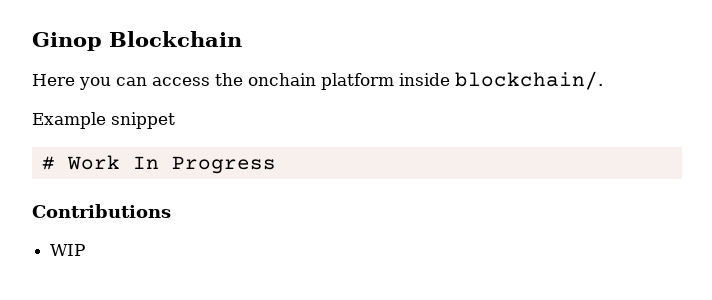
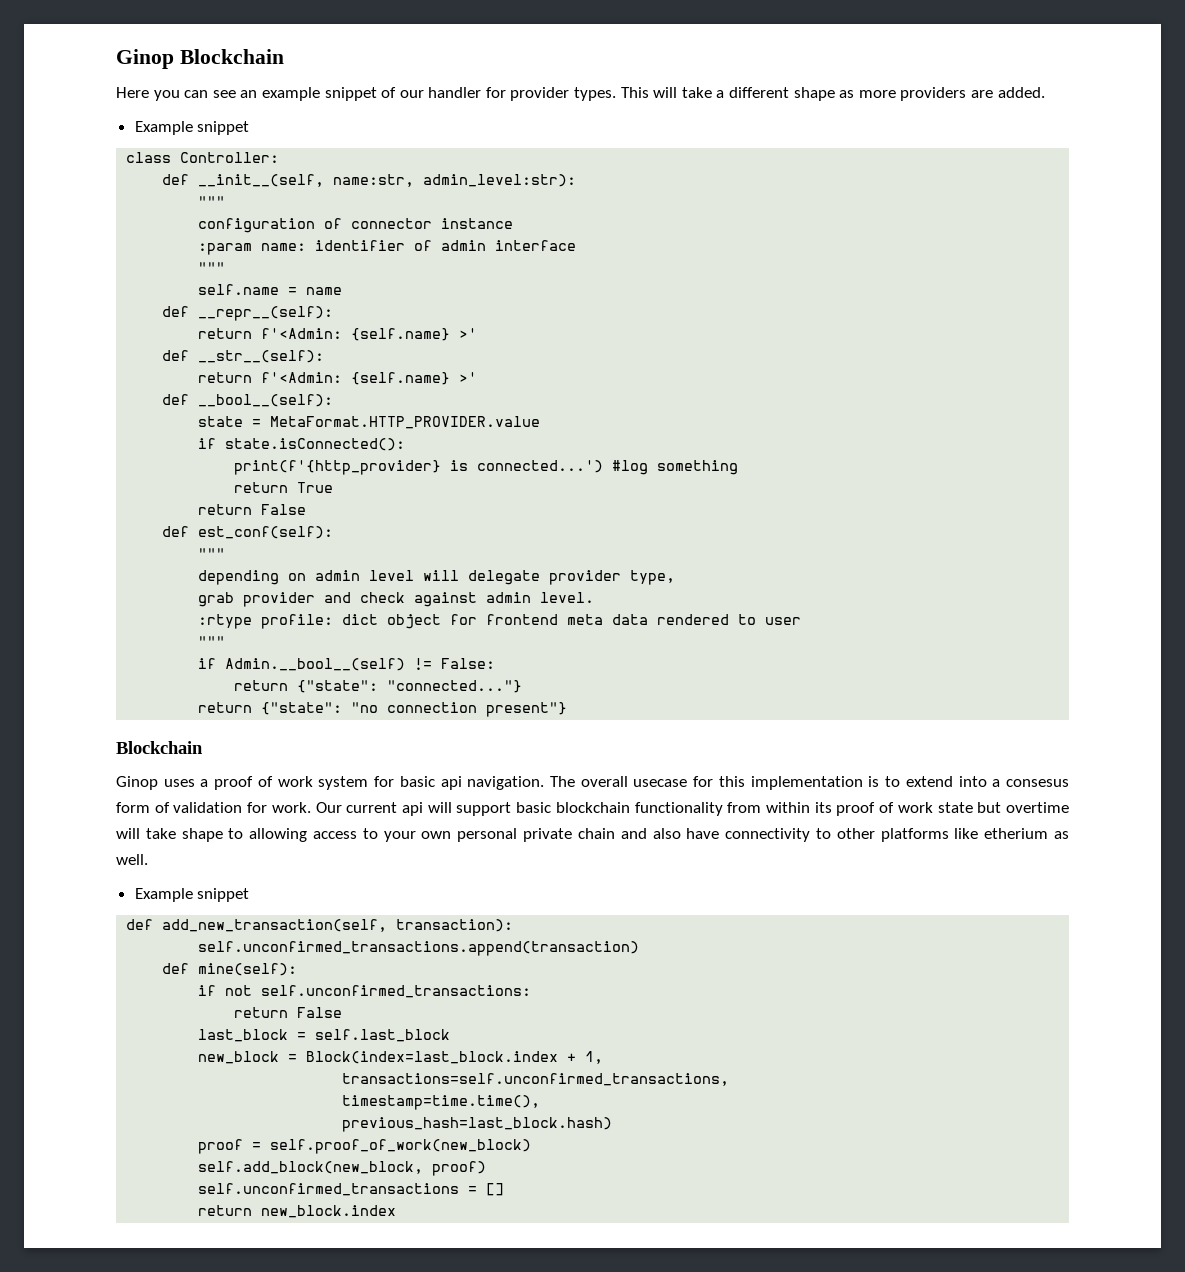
[152,71,603,90] [32,112,175,129] [41,155,276,174] [32,204,171,218] [50,244,86,256] access the onchain platform inside blockchain/. // Example snippet // # Work In Progress // Contributions // WIP -> [212,87,1045,101] [134,121,250,135] [126,152,280,163] [162,174,577,187] [198,196,226,207] [198,218,514,233] [198,240,577,255] [198,262,226,273] [198,284,343,295] [162,306,334,321] [198,328,478,341] [162,350,325,363] [198,372,478,385] [162,394,334,407] [198,416,541,429] [198,438,406,451] [234,460,739,475] [234,482,334,493] [198,504,307,515] [162,526,334,539] [198,548,226,559] [198,570,676,585] [198,592,595,607] [198,614,802,629] [198,636,226,647] [198,658,496,671] [234,680,523,693] [198,702,568,717] [116,741,203,754] [116,776,1070,790] [116,802,1069,816] [116,828,1070,842] [116,854,148,865] [134,888,250,902] [126,919,514,932] [198,941,640,956] [162,963,298,976] [198,985,532,998] [234,1007,343,1018] [198,1029,451,1042] [198,1051,604,1064] [342,1073,730,1086] [342,1095,541,1110] [342,1117,613,1132] [198,1139,532,1154] [198,1161,487,1176] [198,1183,505,1196] [198,1205,397,1218] see an example snippet of our handler for provider types. This will take a different shape as more providers are added. // Example snippet // class Controller: // def __init__(self, name:str, admin_level:str): // """ // configuration of connector instance // :param name: identifier of admin interface // """ // self.name = name // def __repr__(self): // return f'<Admin: {self.name} >' // def __str__(self): // return f'<Admin: {self.name} >' // def __bool__(self): // state = MetaFormat.HTTP_PROVIDER.value // if state.isConnected(): // print(f'{http_provider} is connected...') #log something // return True // return False // def est_conf(self): // """ // depending on admin level will delegate provider type, // grab provider and check against admin level. // :rtype profile: dict object for frontend meta data rendered to user // """ // if Admin.__bool__(self) != False: // return {"state": "connected..."} // return {"state": "no connection present"} // Blockchain // Ginop uses a proof of work system for basic api navigation. The overall usecase for this implementation is to extend into a consesus form of validation for work. Our current api will support basic blockchain functionality from within its proof of work state but overtime will take shape to allowing access to your own personal private chain and also have connectivity to other platforms like etherium as well. // Example snippet // def add_new_transaction(self, transaction): // self.unconfirmed_transactions.append(transaction) // def mine(self): // if not self.unconfirmed_transactions: // return False // last_block = self.last_block // new_block = Block(index=last_block.index + 1, // transactions=self.unconfirmed_transactions, // timestamp=time.time(), // previous_hash=last_block.hash) // proof = self.proof_of_work(new_block) // self.add_block(new_block, proof) // self.unconfirmed_transactions = [] // return new_block.index

